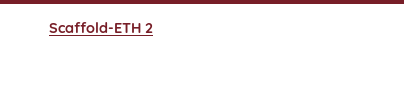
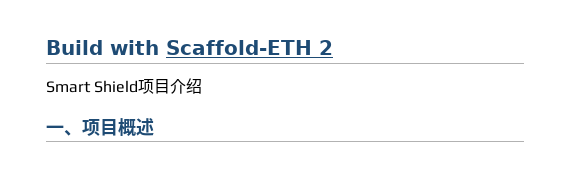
(49, 27) none -> [46,40,159,55] Build with
(153, 28) none -> [46,78,203,94] [46,118,154,136] // Smart Shield项目介绍 // 一、项目概述

